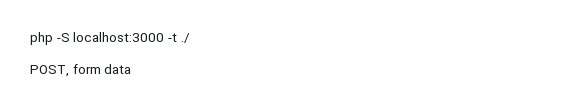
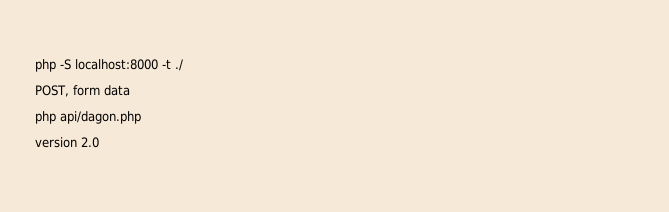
[73,32,165,42] localhost:3000 -> [75,59,158,70] localhost:8000
(132, 69) none -> [35,111,141,124] [35,137,99,148] // php api/dagon.php // version 2.0

